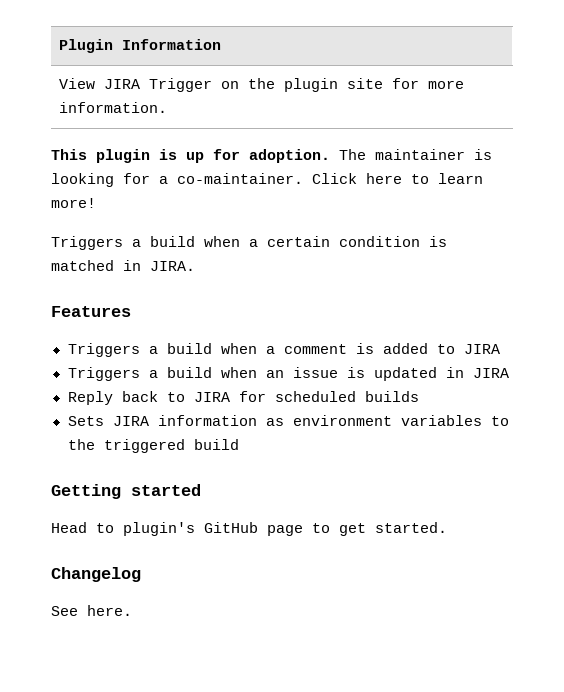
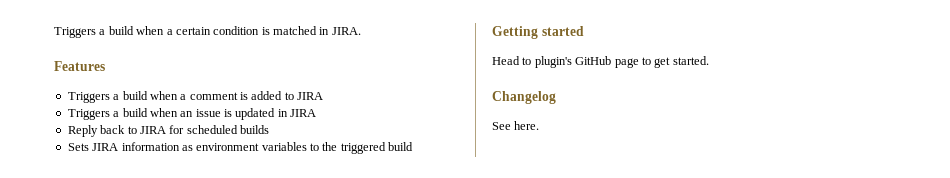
[58,39,221,53] [58,78,464,92] [58,102,167,113] [51,149,492,163] [51,173,483,187] [51,198,96,208] Plugin Information // View JIRA Trigger on the plugin site for more information. // This plugin is up for adoption. The maintainer is looking for a co-maintainer. Click here to learn more! // -> (54, 32) none

